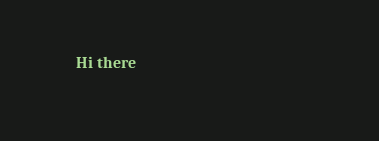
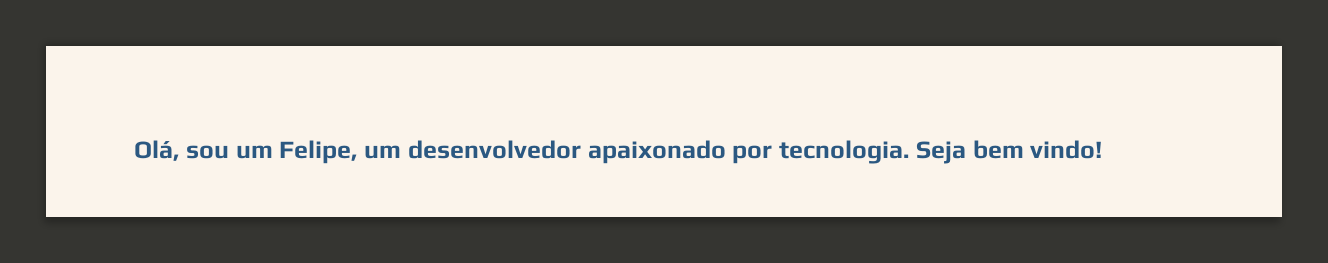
[76,56,137,68] Hi there -> [134,140,1103,164] Olá, sou um Felipe, um desenvolvedor apaixonado por tecnologia. Seja bem vindo!

